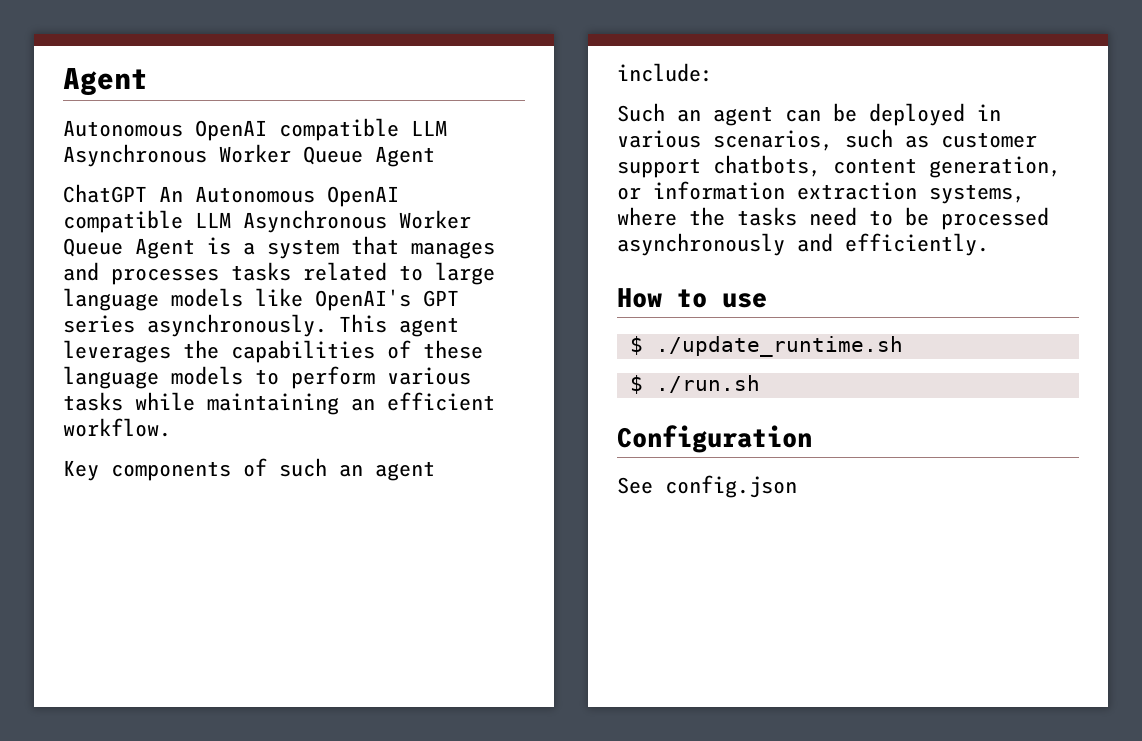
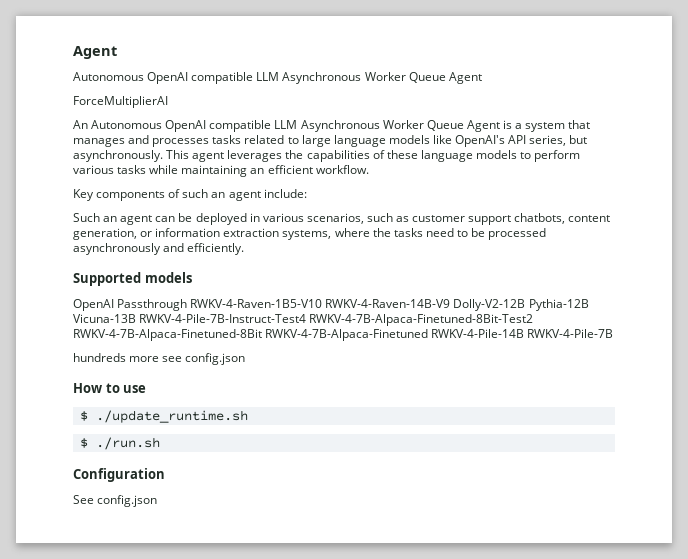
[63,184,147,203] ChatGPT -> [73,96,168,108] ForceMultiplierAI //
[423,290,459,307] [63,315,135,333] GPT series -> [508,135,588,146] API series, but
(989, 244) none -> [73,272,192,286] [73,299,589,311] [73,314,534,326] [73,329,614,341] [73,353,246,365] // Supported models // OpenAI Passthrough RWKV-4-Raven-1B5-V10 RWKV-4-Raven-14B-V9 Dolly-V2-12B Pythia-12B Vicuna-13B RWKV-4-Pile-7B-Instruct-Test4 RWKV-4-7B-Alpaca-Finetuned-8Bit-Test2 RWKV-4-7B-Alpaca-Finetuned-8Bit RWKV-4-7B-Alpaca-Finetuned RWKV-4-Pile-14B RWKV-4-Pile-7B // hundreds more see config.json

